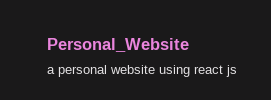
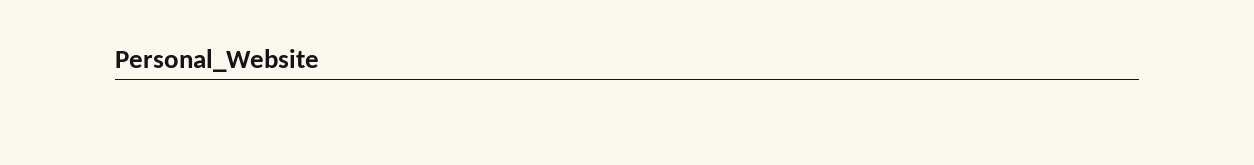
[47,65,237,77] // a personal website using react js -> (319, 60) none

